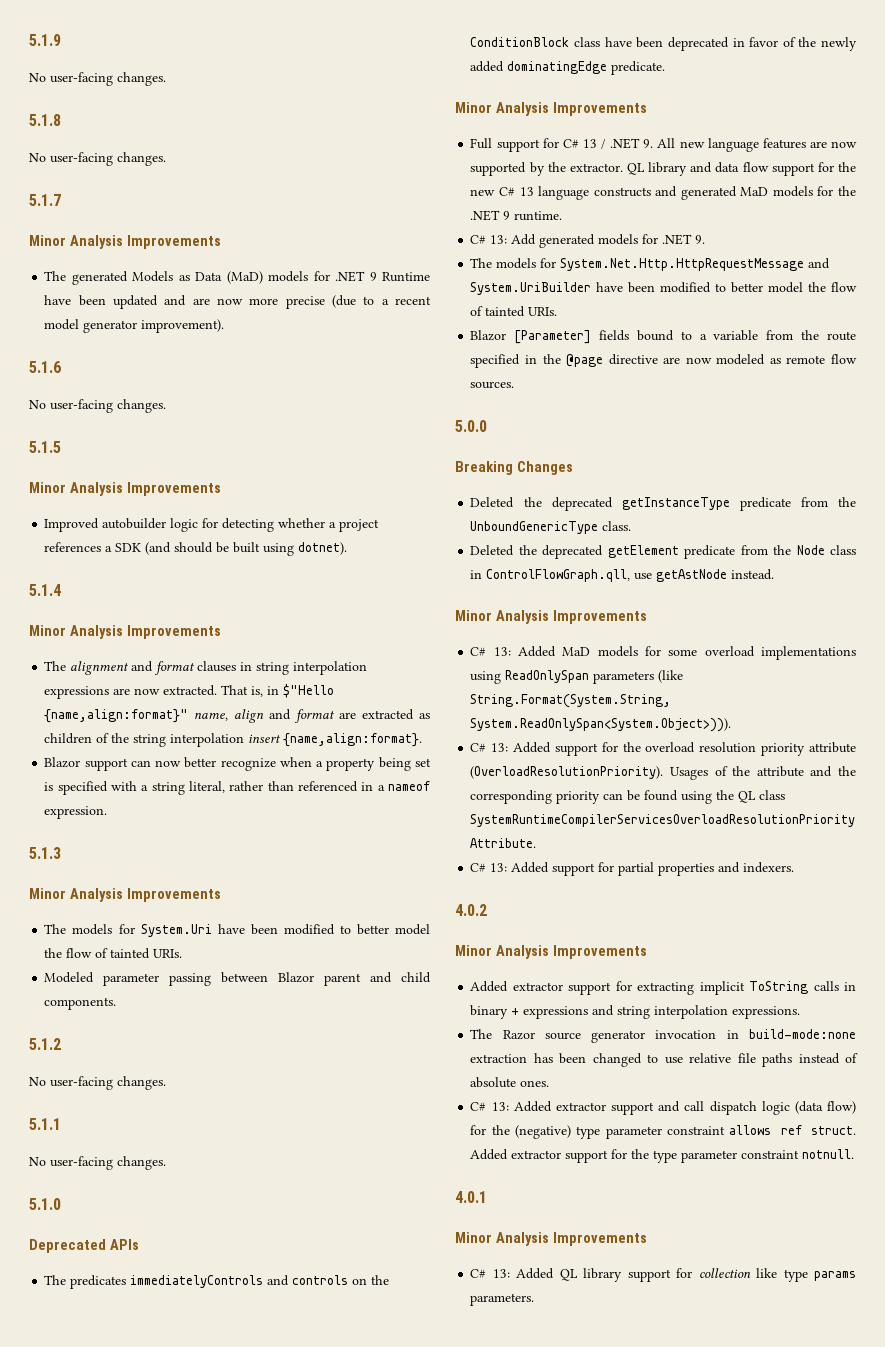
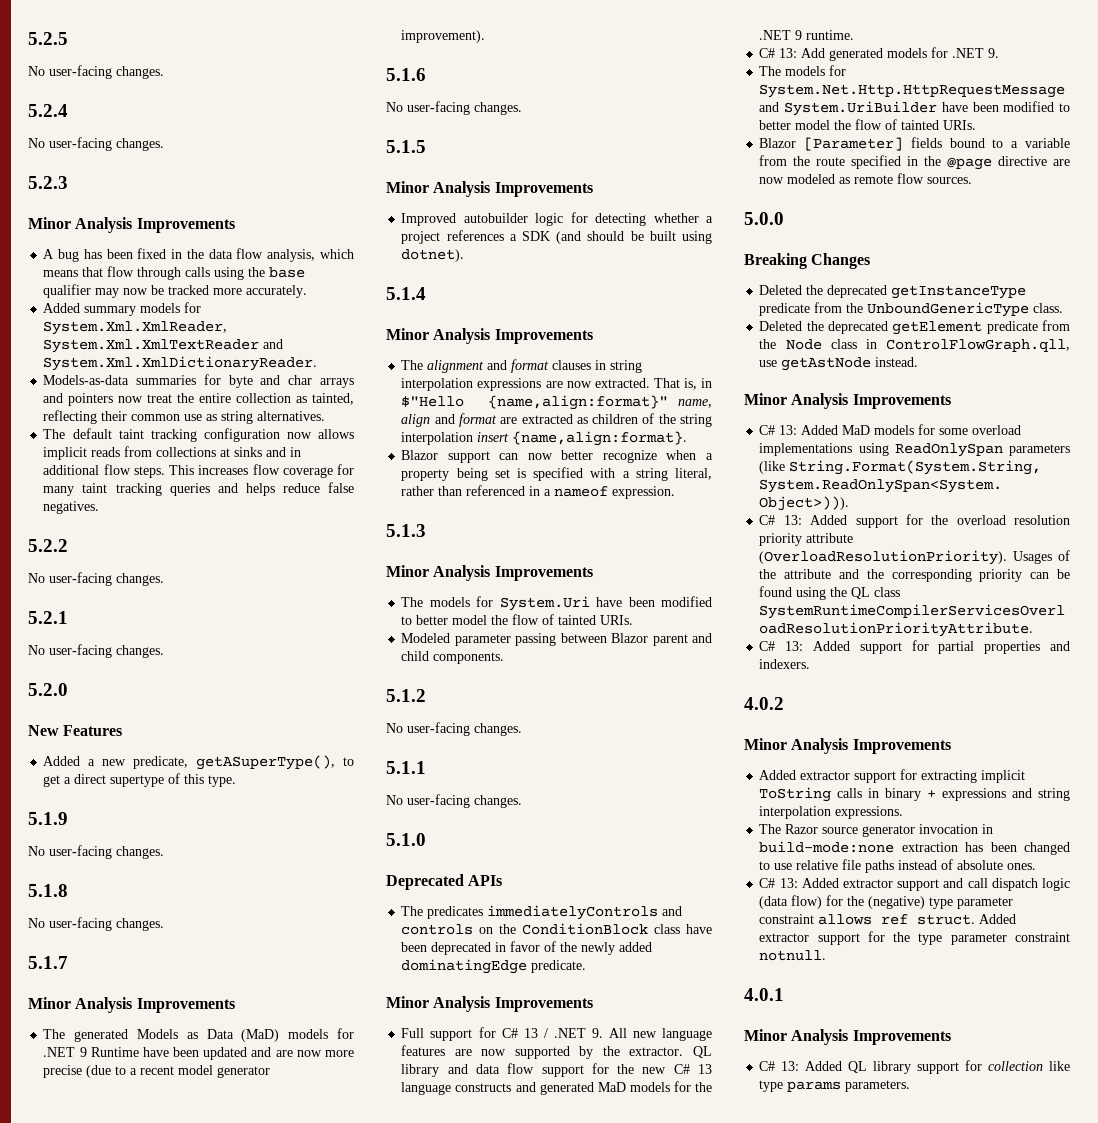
(29, 40) none -> [28,32,68,45] [28,65,164,79] [28,104,68,117] [28,137,164,151] [28,176,68,189] [28,217,235,233] [43,248,354,262] [43,266,306,280] [43,284,308,298] [43,302,202,316] [43,321,228,335] [43,339,284,353] [43,356,318,371] [43,374,355,388] [43,393,354,406] [43,410,326,424] [43,428,355,442] [43,446,302,460] [43,464,355,478] [43,482,354,496] [43,501,100,514] [28,539,68,552] [28,572,164,586] [28,611,68,624] [28,644,164,658] [28,683,68,696] [28,725,123,736] [43,755,355,770] [43,773,237,787] 5.2.5 // No user-facing changes. // 5.2.4 // No user-facing changes. // 5.2.3 // Minor Analysis Improvements // A bug has been fixed in the data flow analysis, which means that flow through calls using the base qualifier may now be tracked more accurately. // Added summary models for System.Xml.XmlReader, System.Xml.XmlTextReader and System.Xml.XmlDictionaryReader. // Models-as-data summaries for byte and char arrays and pointers now treat the entire collection as tainted, reflecting their common use as string alternatives. // The default taint tracking configuration now allows implicit reads from collections at sinks and in additional flow steps. This increases flow coverage for many taint tracking queries and helps reduce false negatives. // 5.2.2 // No user-facing changes. // 5.2.1 // No user-facing changes. // 5.2.0 // New Features // Added a new predicate, getASuperType(), to get a direct supertype of this type. //

